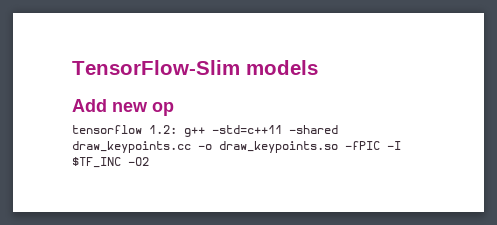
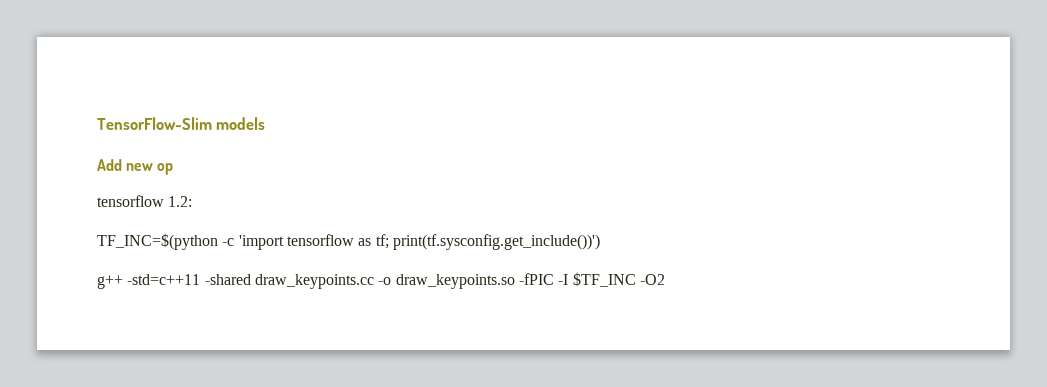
(177, 129) none -> [97,233,600,250] // TF_INC=$(python -c 'import tensorflow as tf; print(tf.sysconfig.get_include())') //

